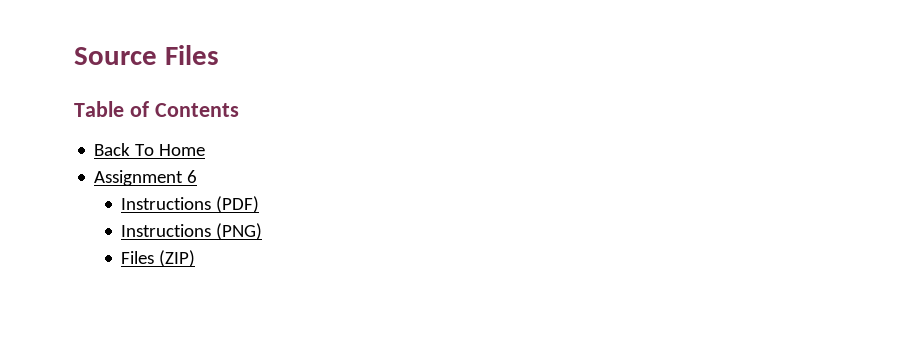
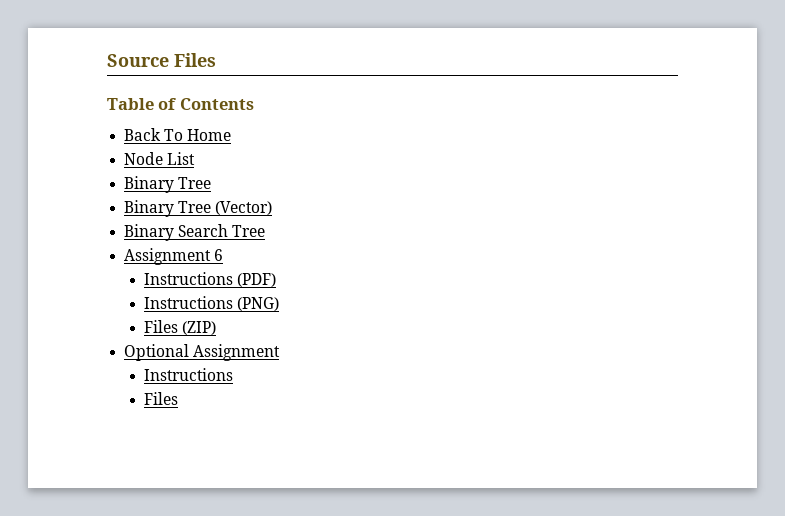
(206, 150) none -> [124,152,196,165] [124,176,212,193] [124,200,273,217] [124,224,266,241] // Node List // Binary Tree // Binary Tree (Vector) // Binary Search Tree
(196, 258) none -> [124,344,281,361] [143,368,233,381] [143,392,178,405] // Optional Assignment // Instructions // Files

